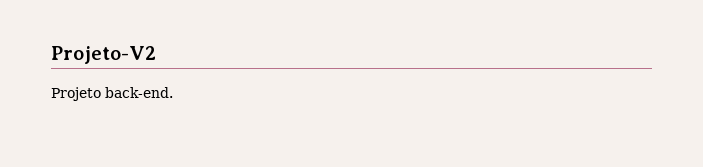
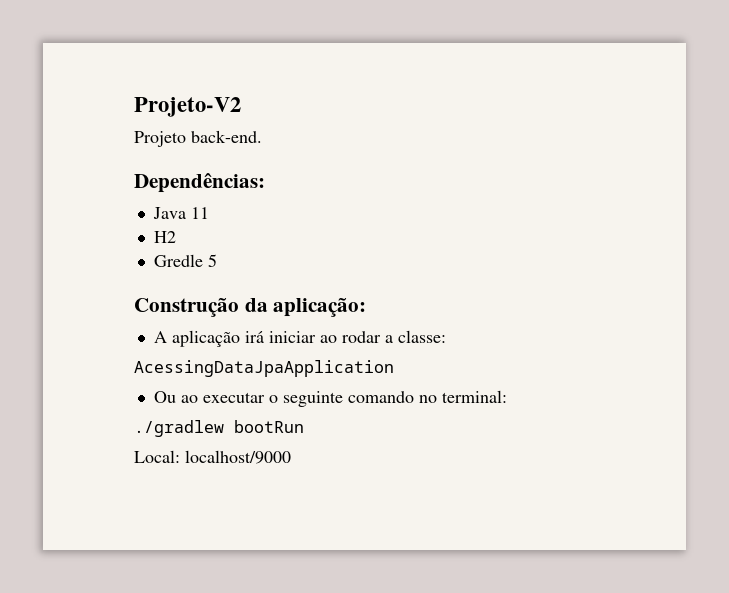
(173, 92) none -> [134,173,265,193] [152,207,209,219] [153,231,176,243] [153,254,217,267] [134,298,367,317] [153,330,446,347] [134,360,394,377] [153,390,507,407] [134,420,304,437] [134,450,291,464] // Dependências: // Java 11 // H2 // Gredle 5 // Construção da aplicação: // A aplicação irá iniciar ao rodar a classe: // AcessingDataJpaApplication // Ou ao executar o seguinte comando no terminal: // ./gradlew bootRun // Local: localhost/9000

